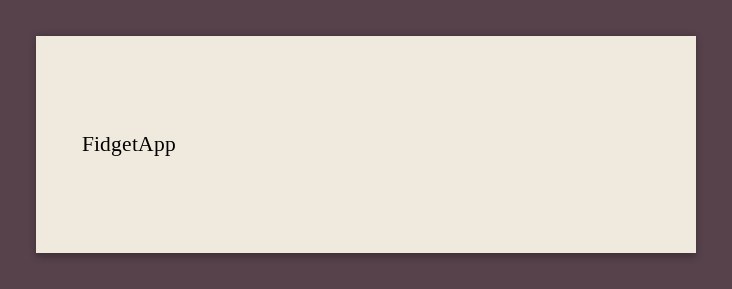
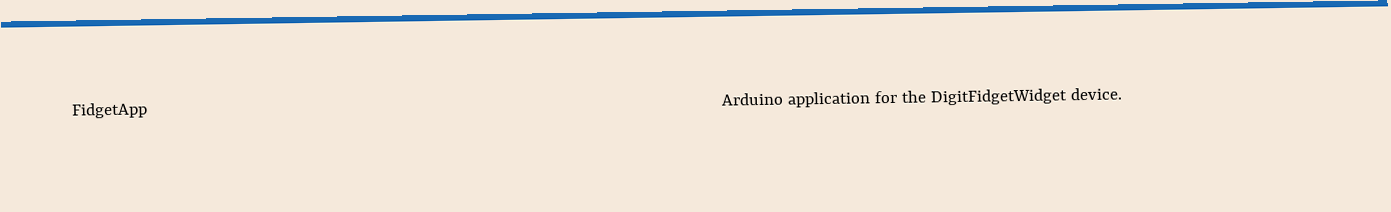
(176, 146) none -> [721,87,1122,108] // Arduino application for the DigitFidgetWidget device.

